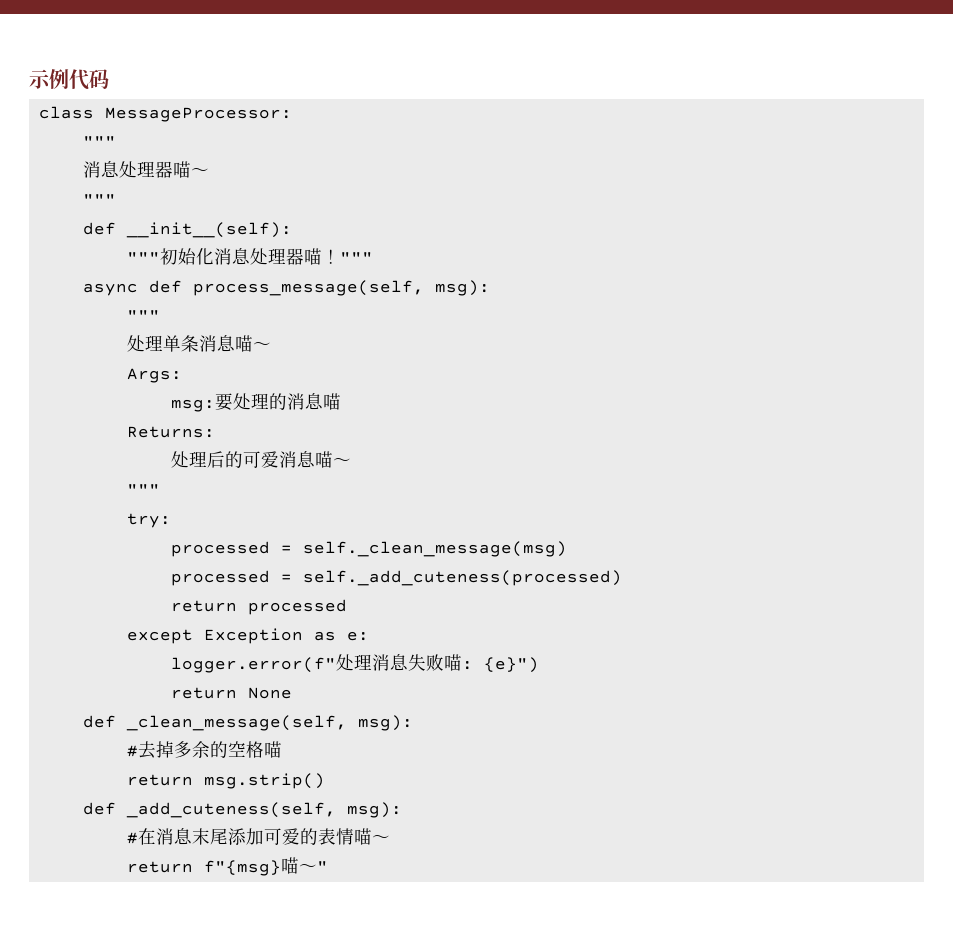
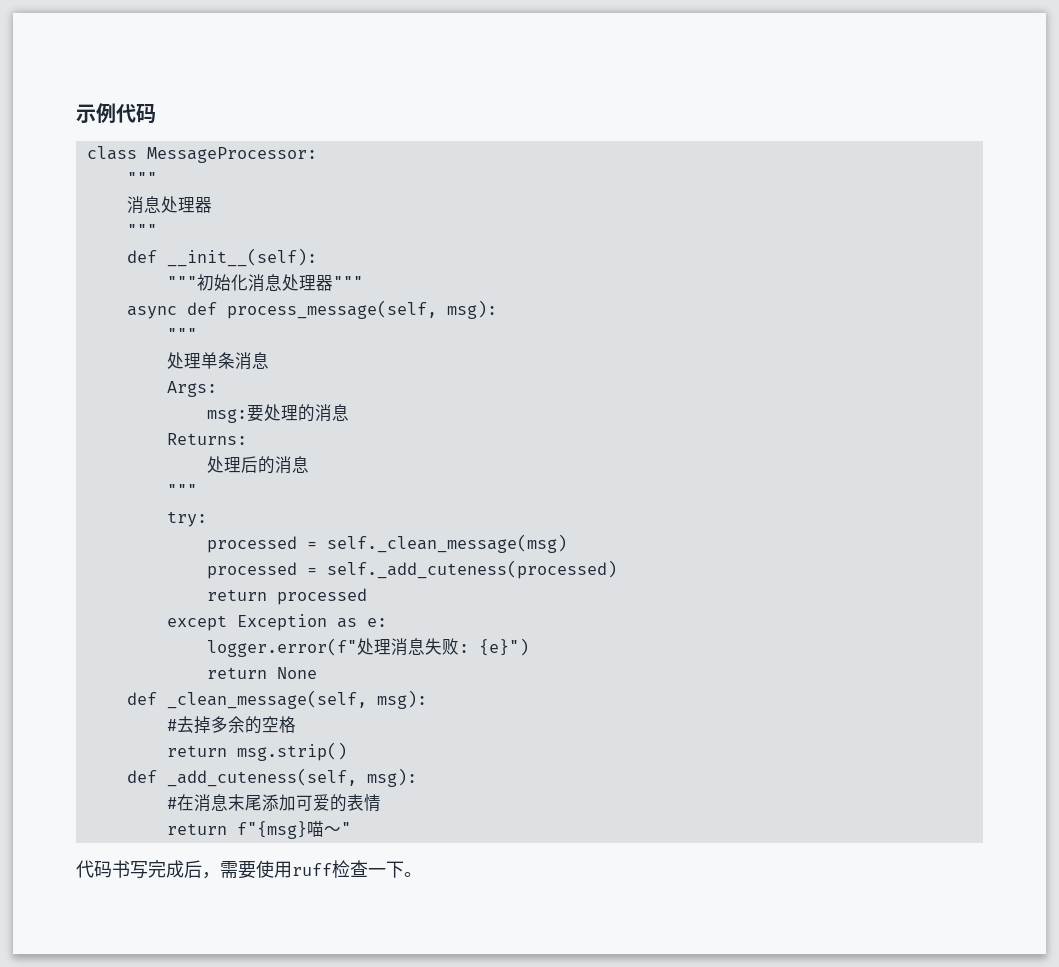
[172,161,209,178] 喵～ -> (212, 205) none
[303,248,340,265] 喵！ -> (333, 283) none
[234,335,271,352] 喵～ -> (269, 360) none
[322,393,341,410] 喵 -> (349, 412) none
[242,451,351,468] 可爱消息喵～ -> [274,456,309,474] 消息
[443,654,462,671] 喵 -> (459, 646) none
[263,741,282,758] 喵 -> (296, 724) none
[353,828,390,845] 喵～ -> (381, 803) none
(328, 866) none -> [76,860,422,879] // 代码书写完成后，需要使用ruff检查一下。

